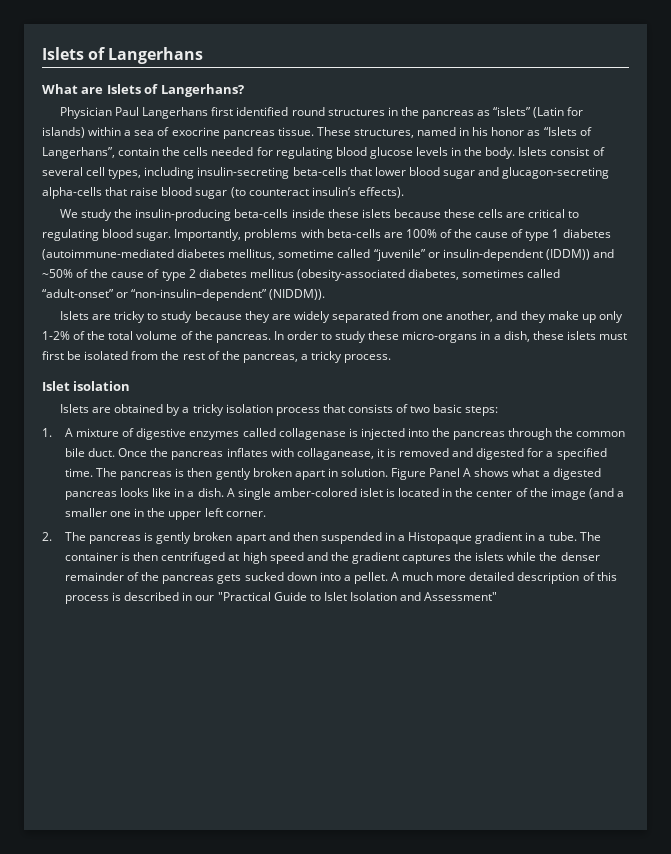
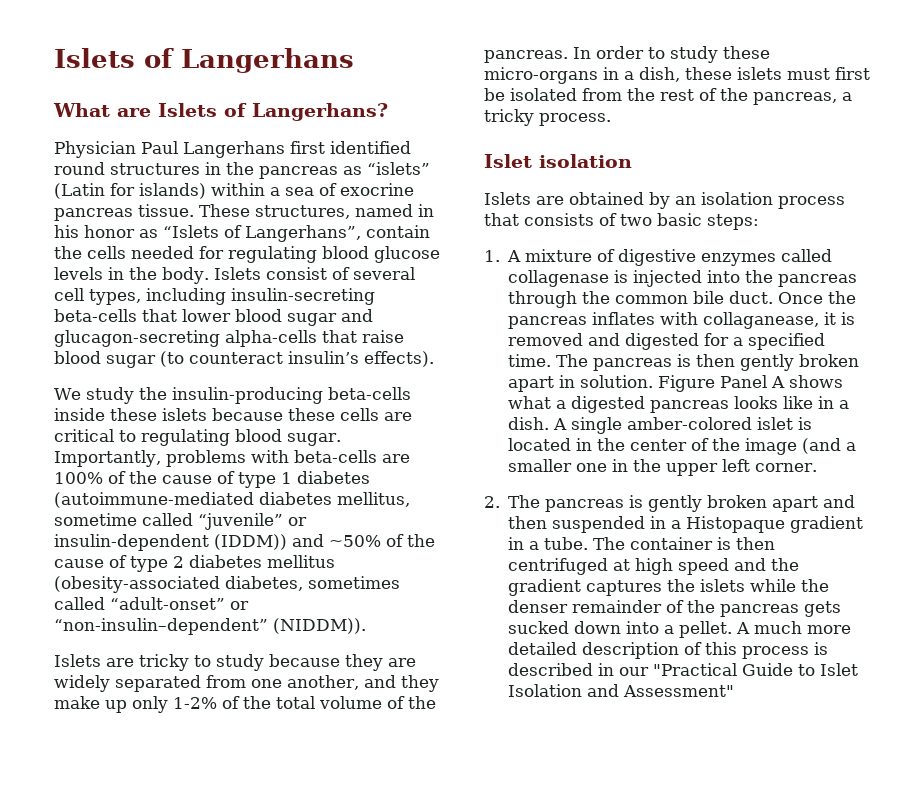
[182,404,224,416] a tricky -> [675,196,696,205] an

